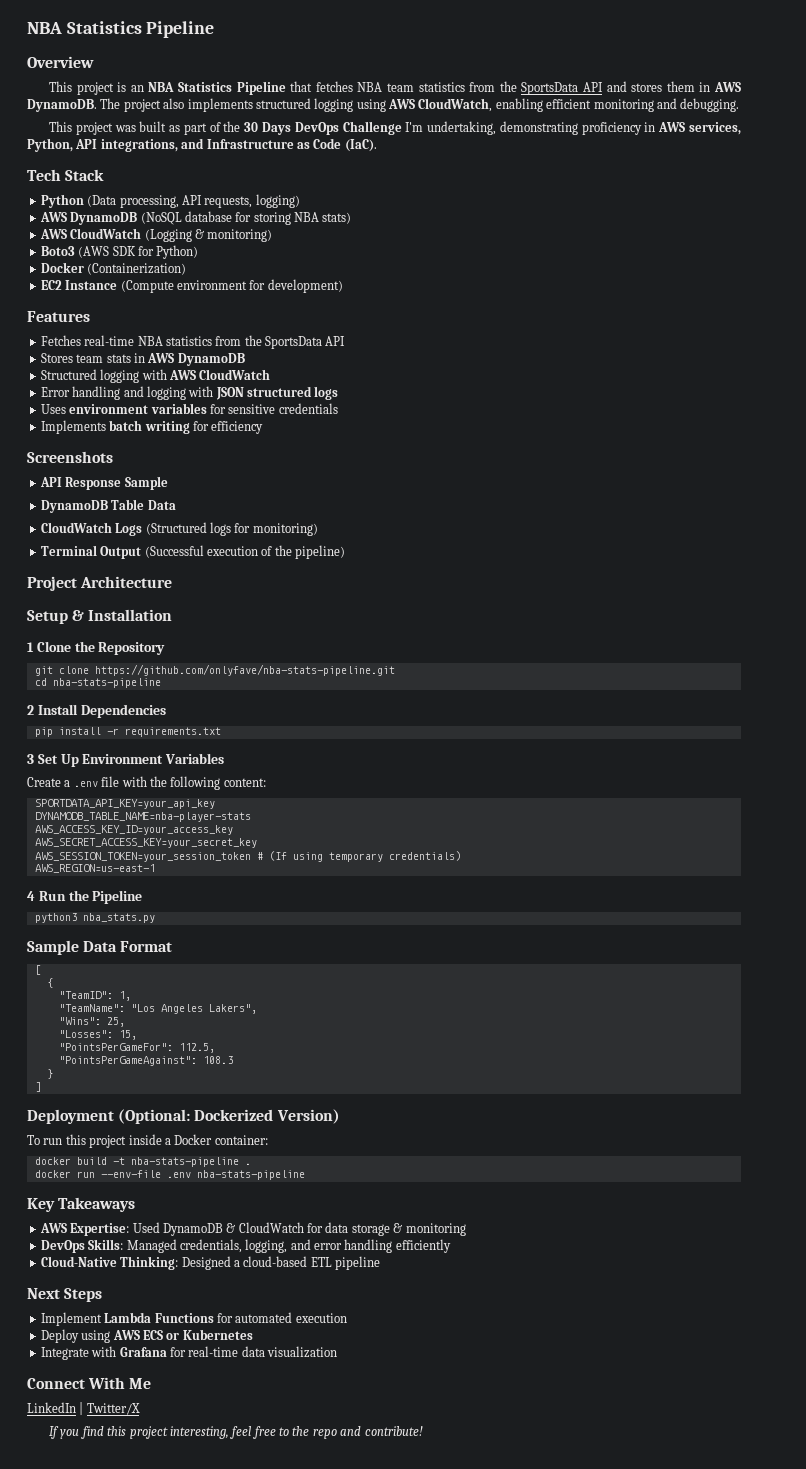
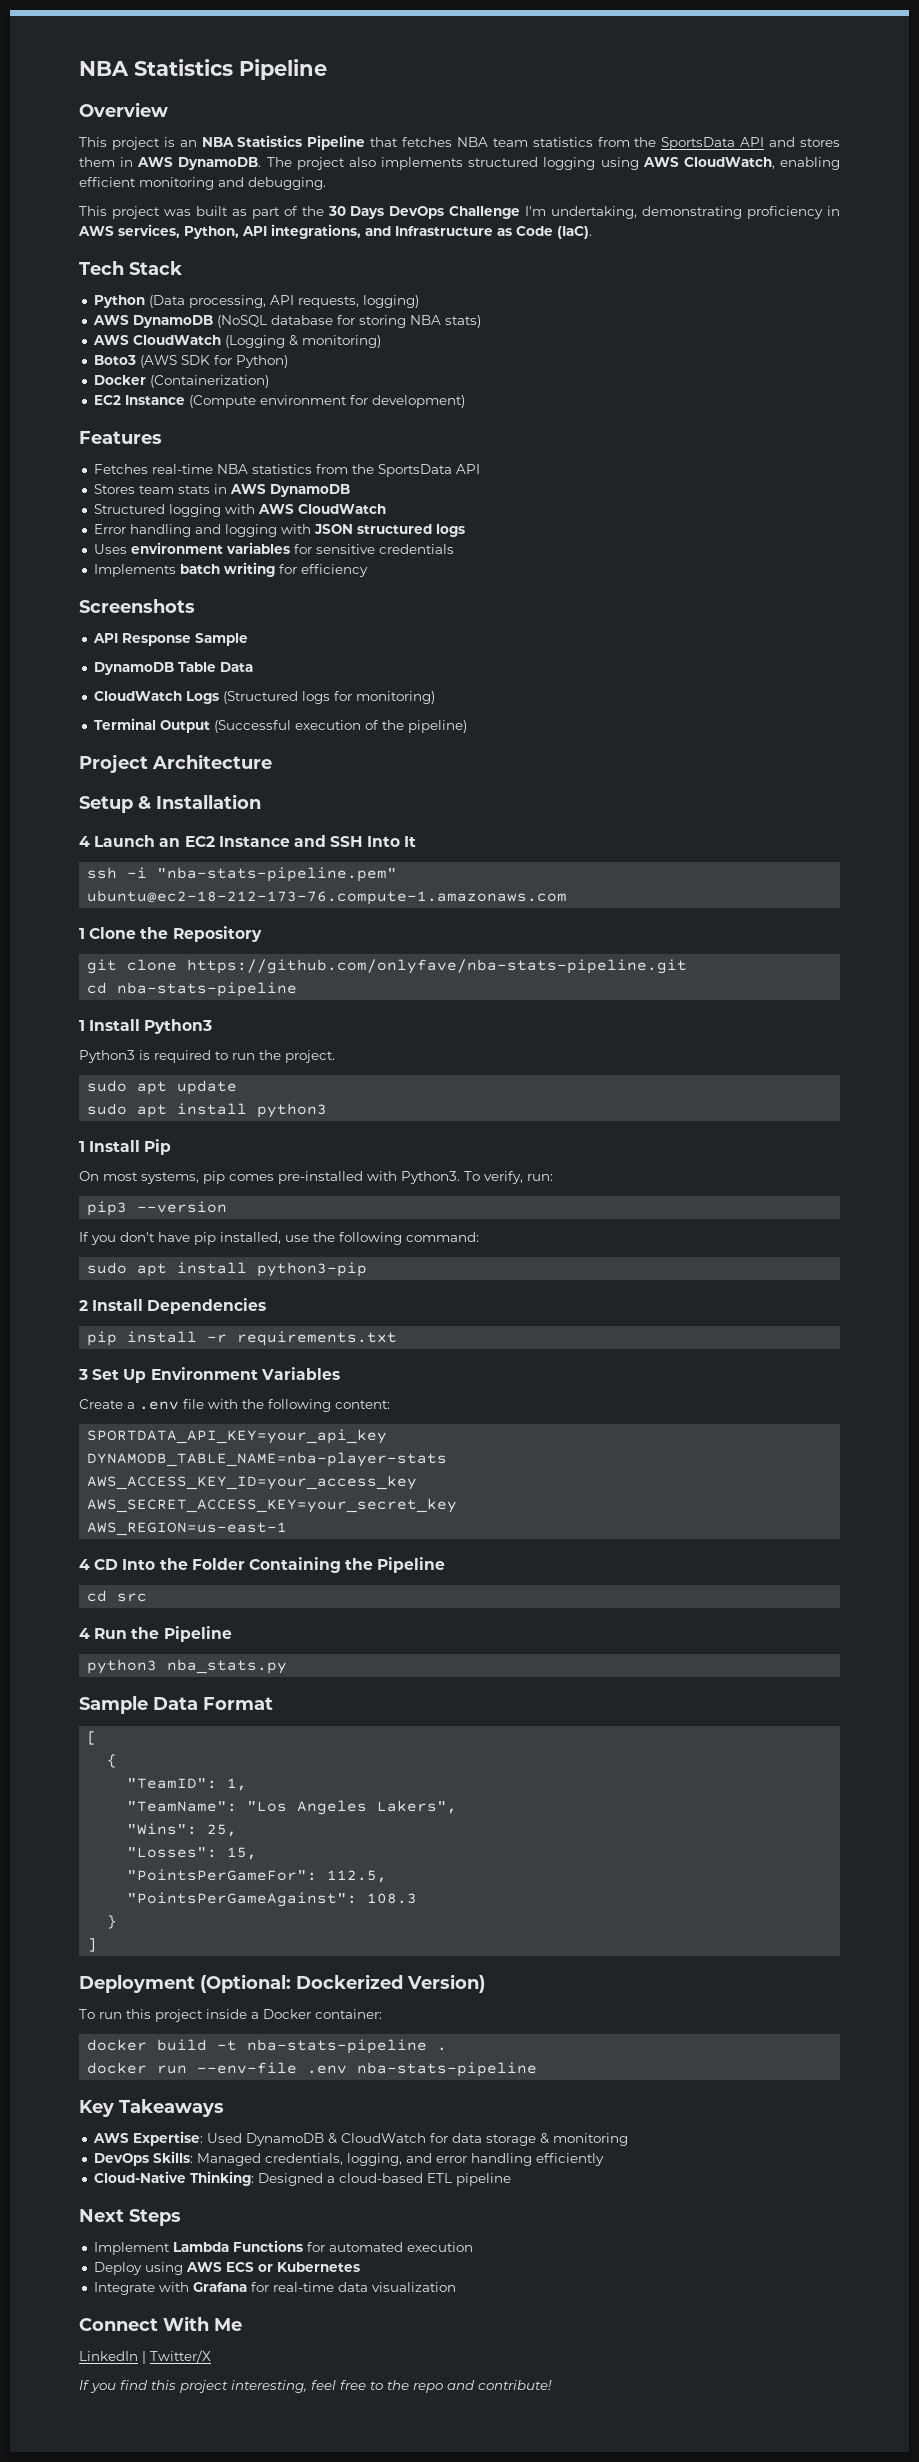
(173, 615) none -> [79,835,417,847] [87,867,398,882] [87,890,568,905] // 4 Launch an EC2 Instance and SSH Into It // ssh -i "nba-stats-pipeline.pem" ubuntu@ec2-18-212-173-76.compute-1.amazonaws.com
(161, 683) none -> [79,1019,213,1034] [79,1050,335,1063] [87,1080,238,1095] [87,1103,328,1118] [79,1139,172,1155] [79,1171,553,1184] [87,1201,228,1216] [79,1232,479,1245] [87,1262,368,1277] // 1 Install Python3 // Python3 is required to run the project. // sudo apt update // sudo apt install python3 // 1 Install Pip // On most systems, pip comes pre-installed with Python3. To verify, run: // pip3 --version // If you don't have pip installed, use the following command: // sudo apt install python3-pip
[34,851,461,862] [34,864,155,873] AWS_SESSION_TOKEN=your_session_token # (If using temporary credentials) // AWS_REGION=us-east-1 -> [87,1522,288,1536] [79,1557,446,1573] [87,1590,148,1602] AWS_REGION=us-east-1 // 4 CD Into the Folder Containing the Pipeline // cd src

